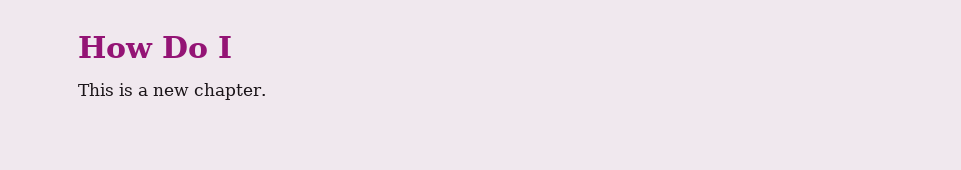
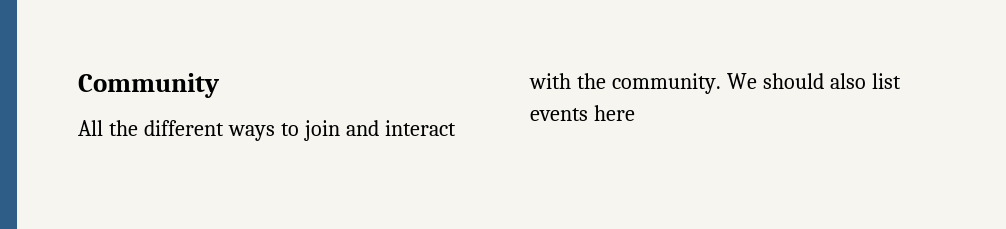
[78,36,232,58] [78,83,266,100] How Do I // This is a new chapter. -> [78,73,220,98] [78,120,456,141] [529,73,901,94] [530,105,635,121] Community // All the different ways to join and interact with the community. We should also list events here

